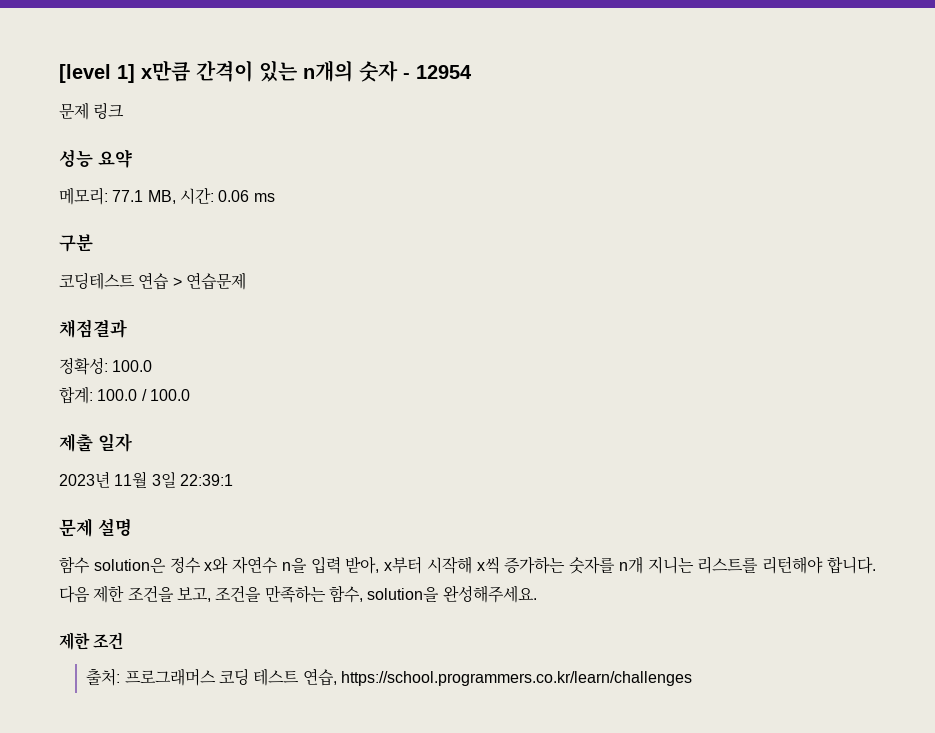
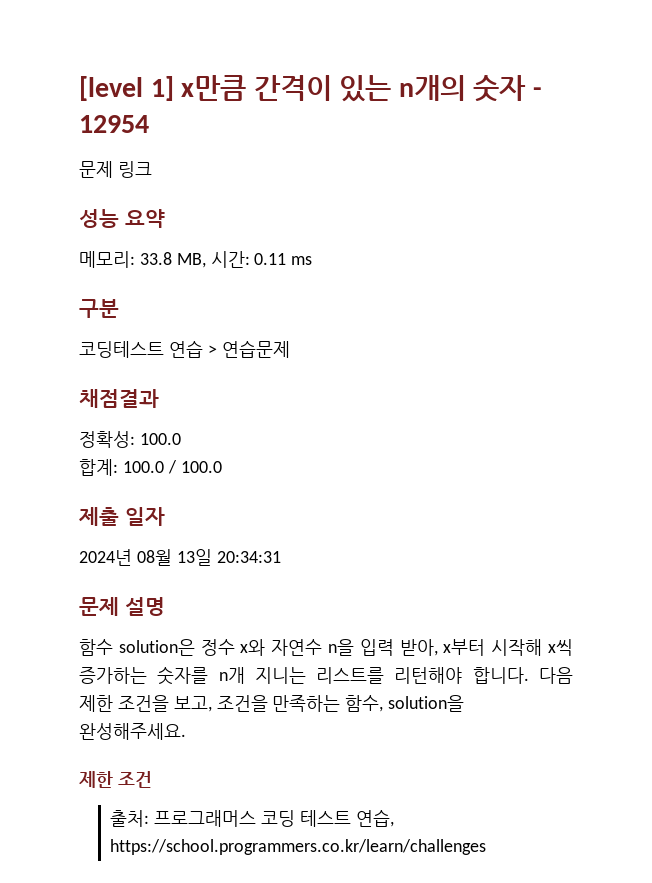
[112,190,144,202] 77.1 -> [139,252,172,265] 33.8
[218,190,250,202] 0.06 -> [254,253,287,265] 0.11
[59,471,233,488] 2023년 11월 3일 22:39:1 -> [79,549,281,566] 2024년 08월 13일 20:34:31

